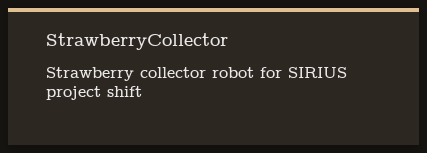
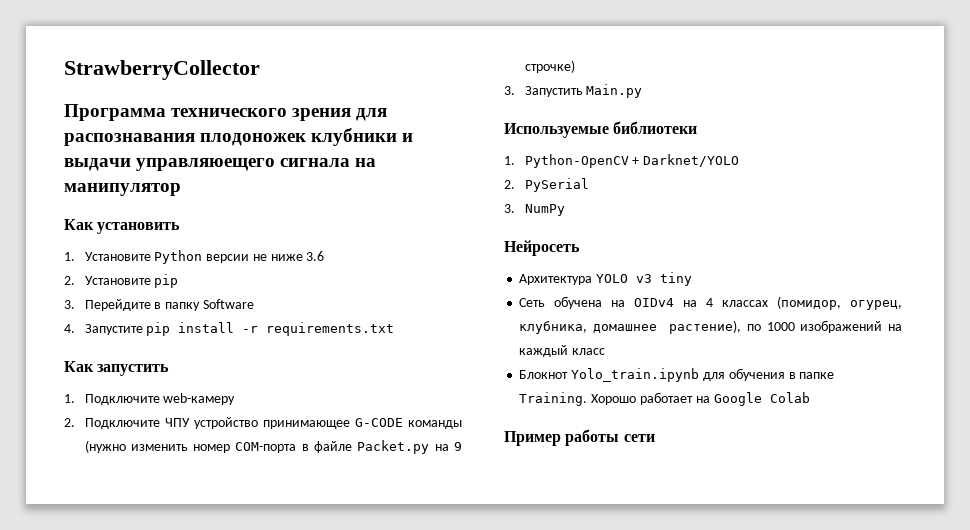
[46,67,347,81] [46,86,142,100] Strawberry collector robot for SIRIUS project shift -> [64,104,388,121] [64,128,414,146] [64,158,377,171] [64,183,181,196] [64,219,181,234] [64,250,325,264] [64,274,179,288] [64,299,254,311] [64,322,395,336] [64,361,170,376] [64,393,236,405] [64,417,462,429] [84,440,463,454] [524,60,575,73] [504,84,643,98] [504,121,698,138] [504,154,740,168] [504,178,589,192] [504,204,565,216] [504,240,580,256] [519,272,693,286] [519,296,902,310] [519,320,902,334] [519,345,606,357] [519,368,835,382] [519,392,810,406] [504,429,655,446] Программа технического зрения для распознавания плодоножек клубники и выдачи управляюещего сигнала на манипулятор // Как установить // 1. Установите Python версии не ниже 3.6 // 2. Установите pip // 3. Перейдите в папку Software // 4. Запустите pip install -r requirements.txt // Как запустить // 1. Подключите web-камеру // 2. Подключите ЧПУ устройство принимающее G-CODE команды (нужно изменить номер COM-порта в файле Packet.py на 9 строчке) // 3. Запустить Main.py // Используемые библиотеки // 1. Python-OpenCV + Darknet/YOLO // 2. PySerial // 3. NumPy // Нейросеть // Архитектура YOLO v3 tiny // Сеть обучена на OIDv4 на 4 классах (помидор, огурец, клубника, домашнее растение), по 1000 изображений на каждый класс // Блокнот Yolo_train.ipynb для обучения в папке Training. Хорошо работает на Google Colab // Пример работы сети

